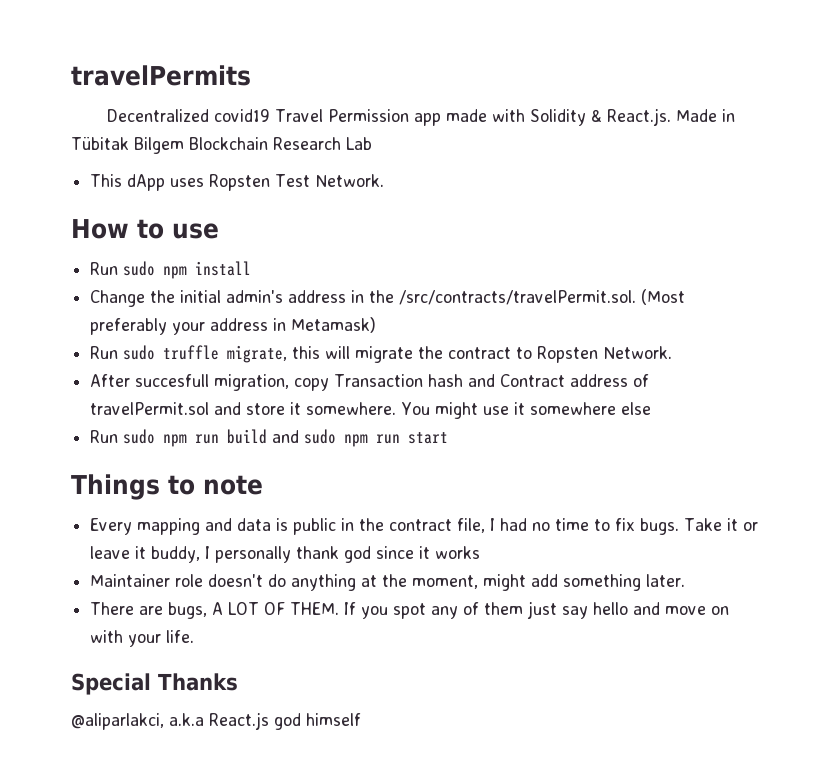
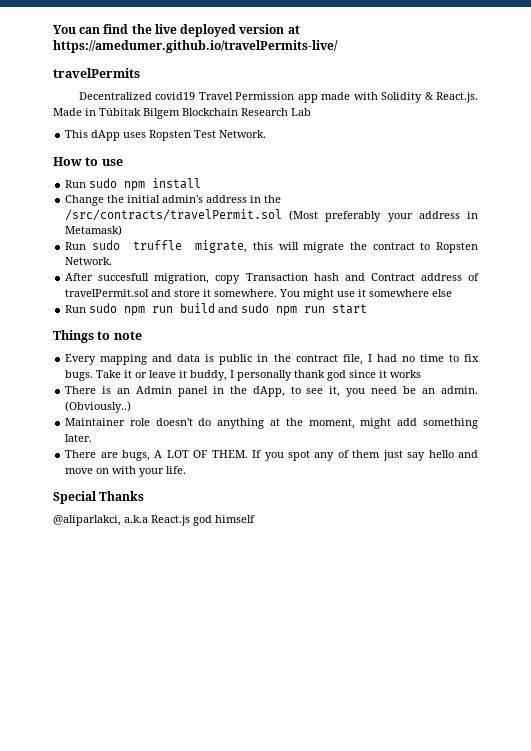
(71, 75) none -> [53,24,300,37] [53,40,338,53] You can find the live deployed version at https://amedumer.github.io/travelPermits-live/ //
[399,290,637,305] /src/contracts/travelPermit.sol. -> [65,209,283,221] /src/contracts/travelPermit.sol
(481, 552) none -> [65,386,479,397] [65,401,132,413] // There is an Admin panel in the dApp, to see it, you need be an admin. (Obviously..)

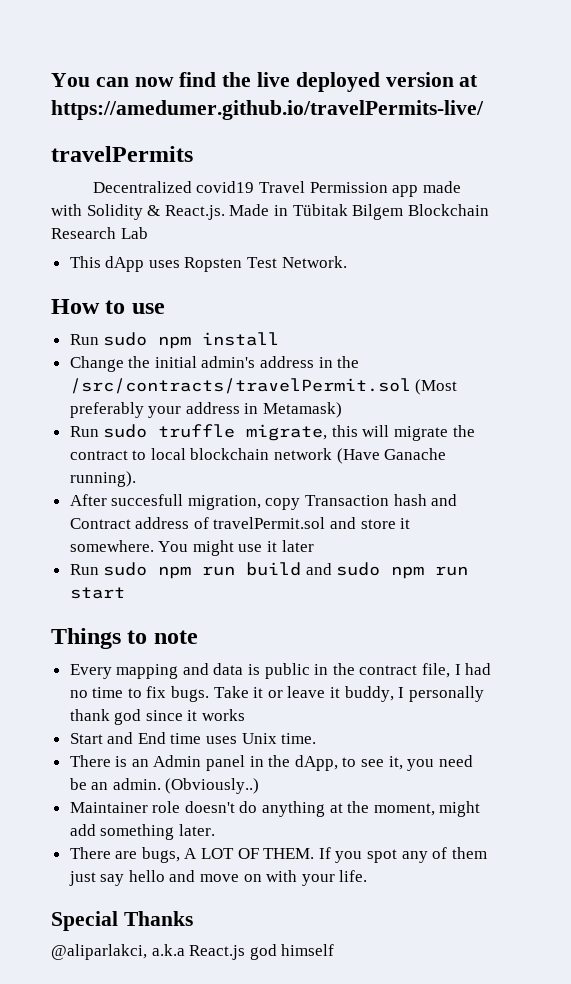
(101, 30) none -> [134,77,174,87] now
[435,242,478,253] [65,257,113,265] Ropsten Network. -> [150,448,447,464] [69,471,136,487] local blockchain network (Have Ganache running).
[369,289,453,297] somewhere else -> [281,540,314,552] later
(422, 374) none -> [69,732,317,744] // Start and End time uses Unix time.

